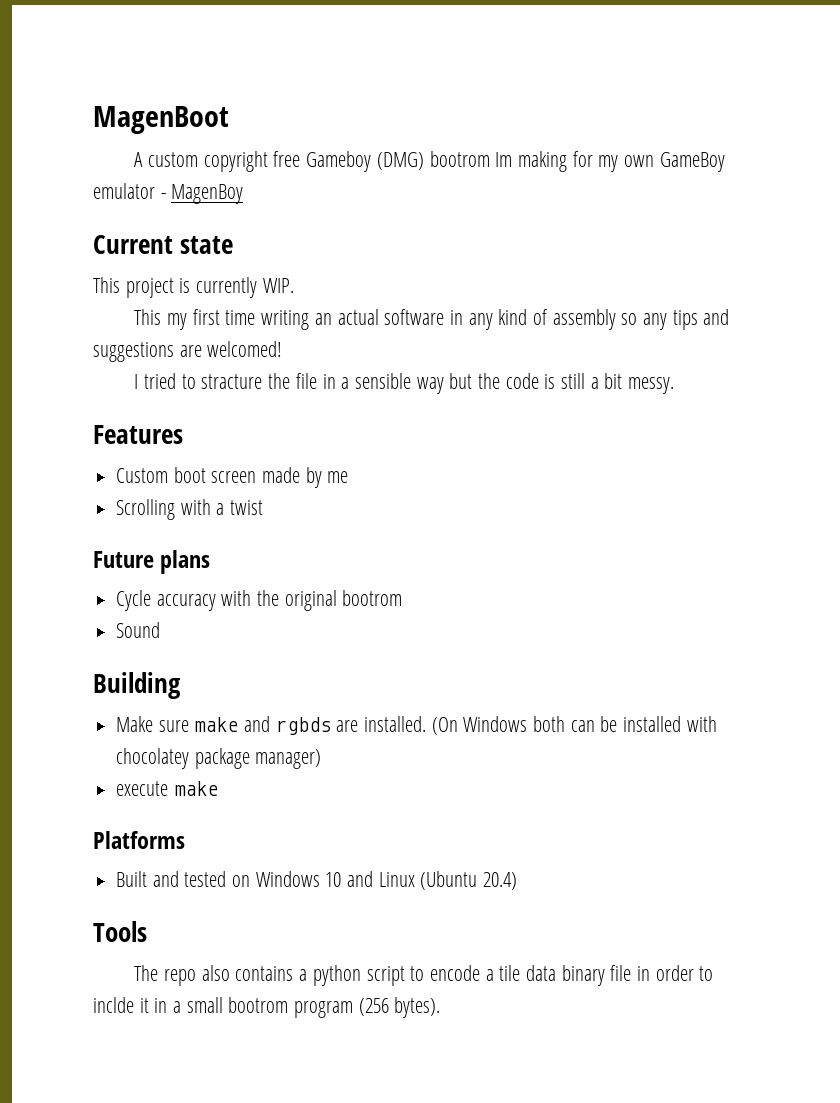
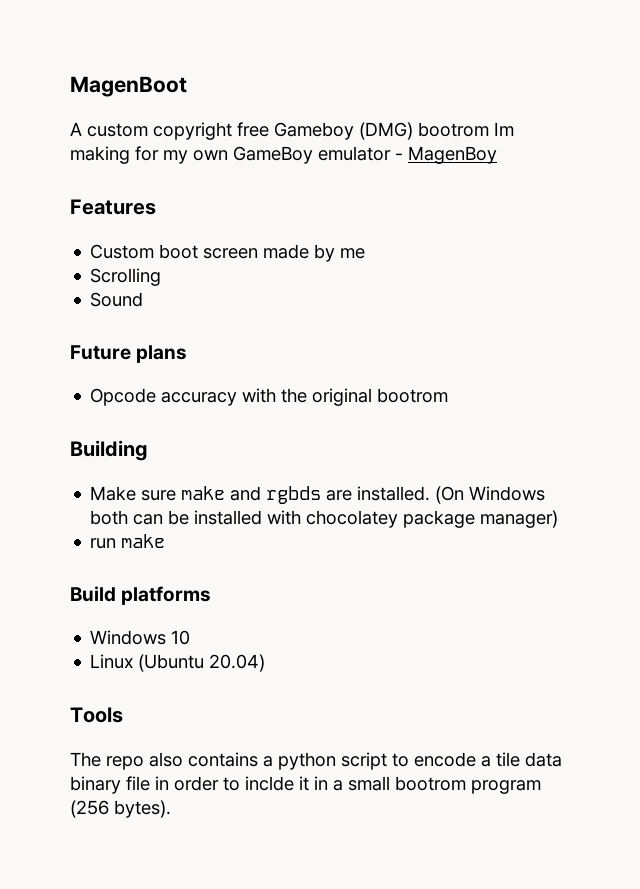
[93,235,234,254] [93,277,294,298] [134,309,730,330] [93,341,283,362] [134,373,674,394] // Current state // This project is currently WIP. // This my first time writing an actual software in any kind of assembly so any tips and suggestions are welcomed! // I tried to stracture the file in a sensible way but the code is still a bit messy. -> (497, 155) none
[180,499,264,515] with a twist -> [90,292,144,307] // Sound
[116,590,152,611] Cycle -> [90,388,157,406] Opcode
[116,622,161,638] // Sound -> (449, 395) none
[116,781,169,796] execute -> [90,538,117,549] run
[93,831,185,849] [116,871,251,887] Platforms // Built and tested on -> [70,586,212,605] Build platforms //
[347,871,374,887] and -> (191, 637) //
[483,872,518,890] 20.4) -> [209,654,266,672] 20.04)

